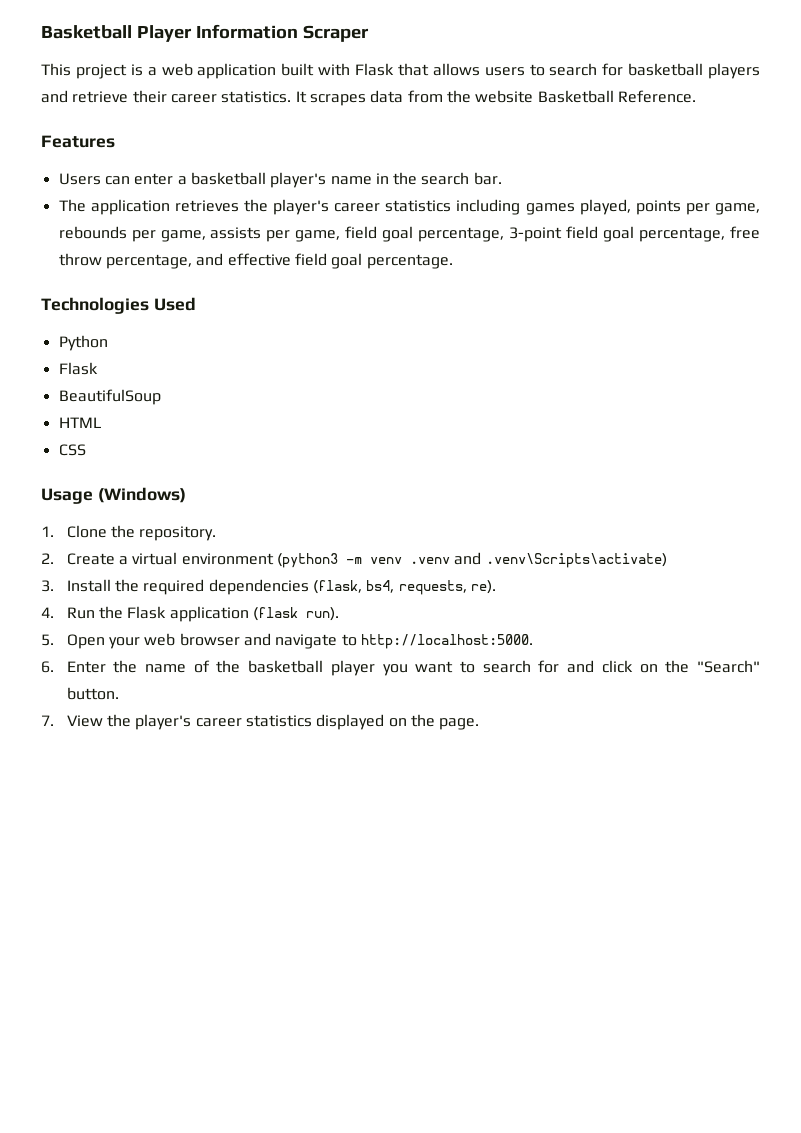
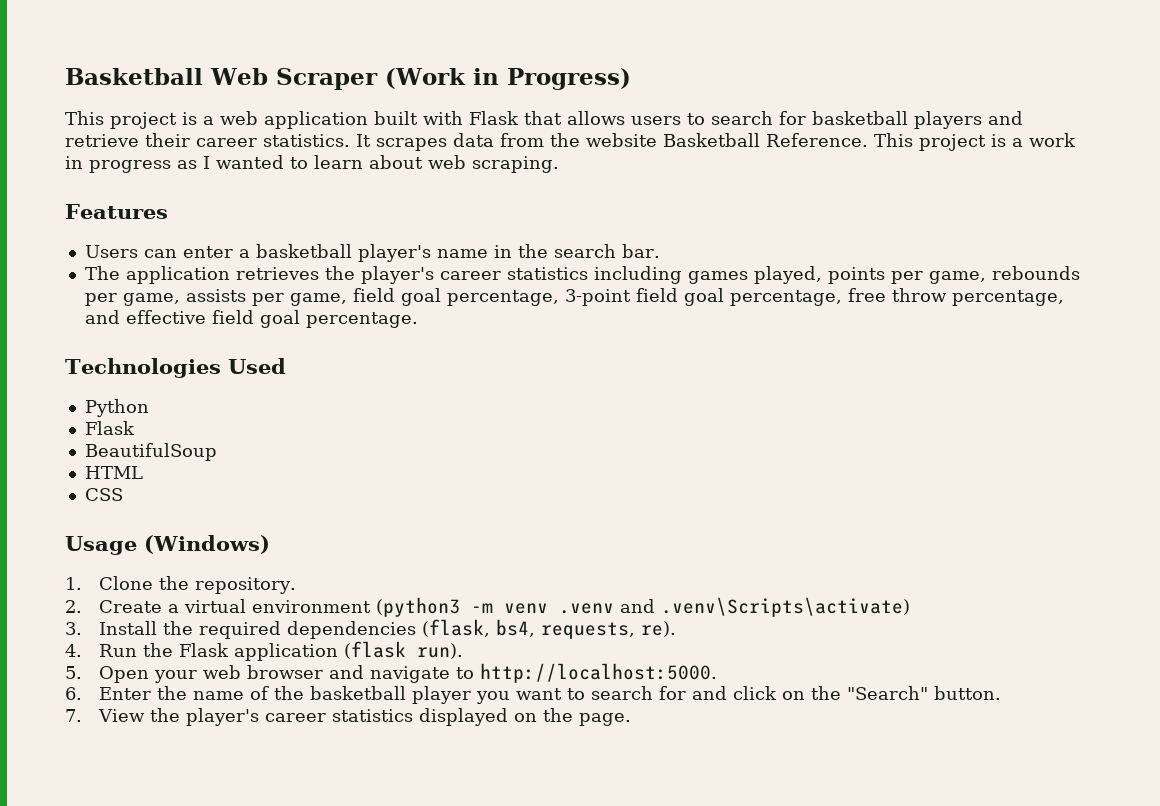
[41,24,298,42] Basketball Player Information -> [65,68,268,85] Basketball Web
(369, 33) none -> [384,68,631,90] (Work in Progress)
(696, 96) none -> [874,133,1076,151] [65,155,559,173] This project is a work in progress as I wanted to learn about web scraping.

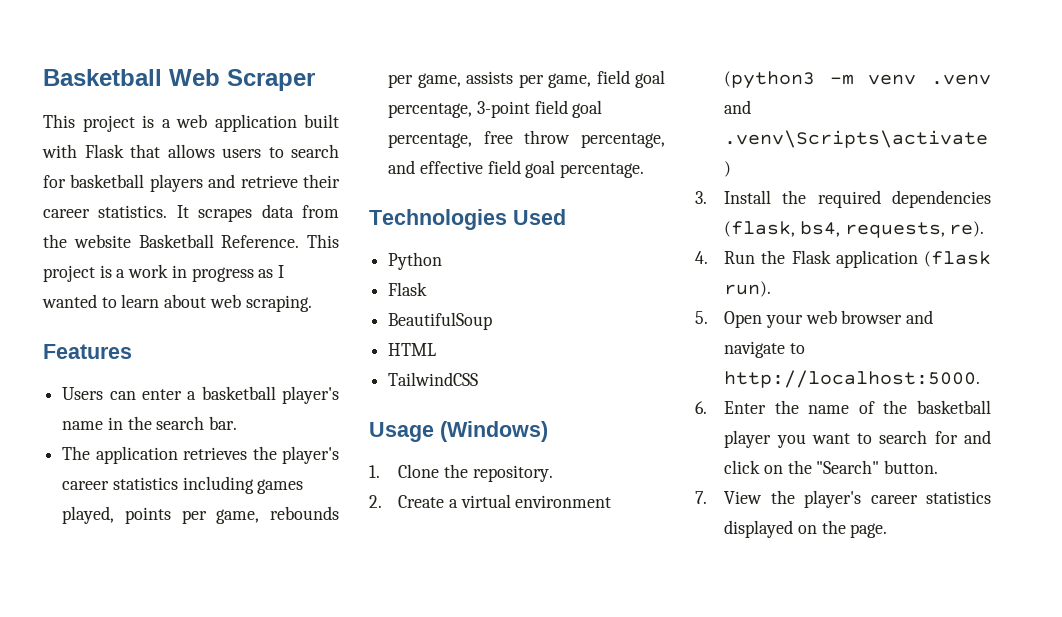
[384,68,631,90] (Work in Progress) -> (315, 80) none
[84,488,123,501] CSS -> [388,372,479,386] TailwindCSS

